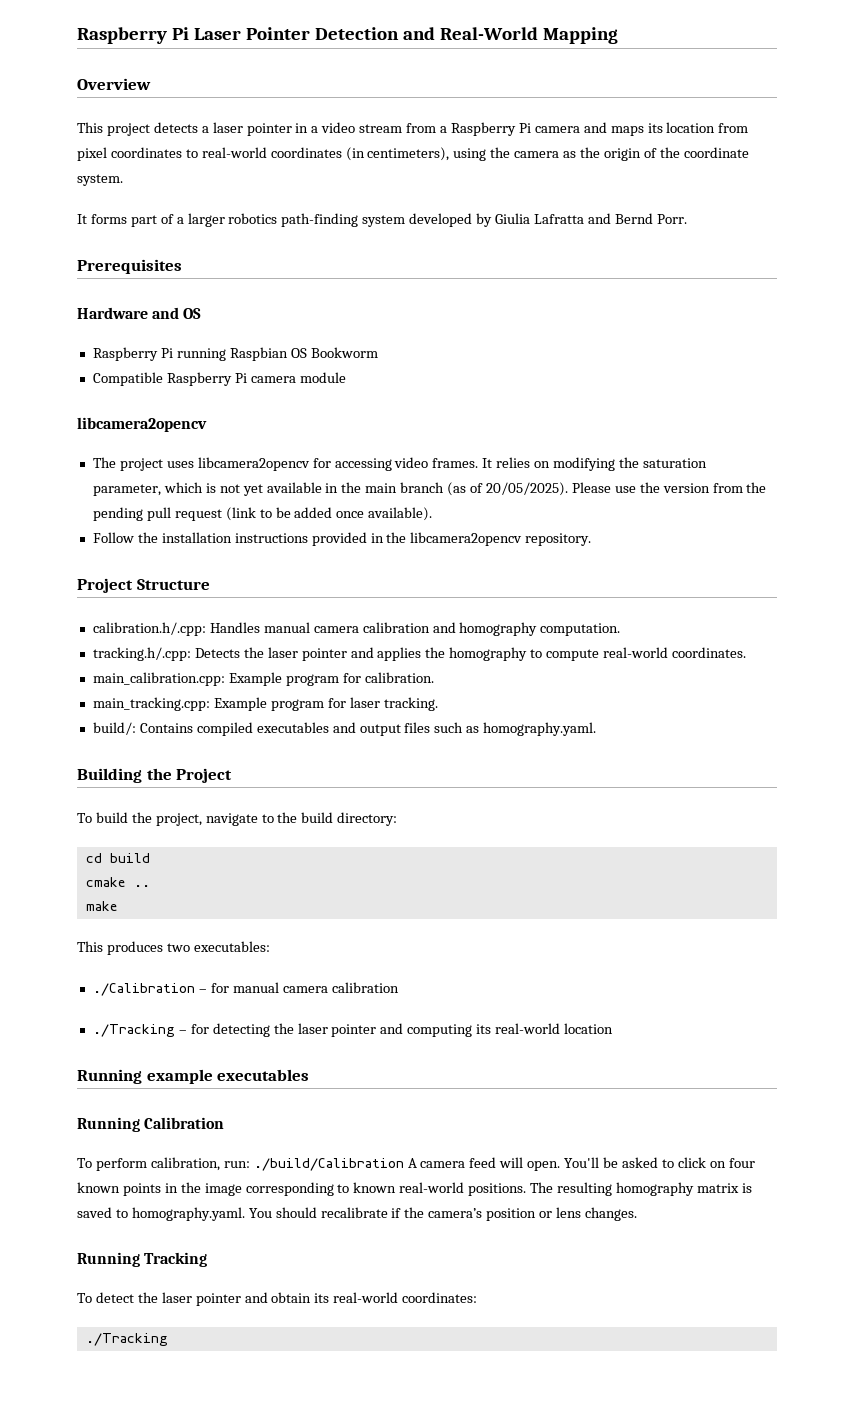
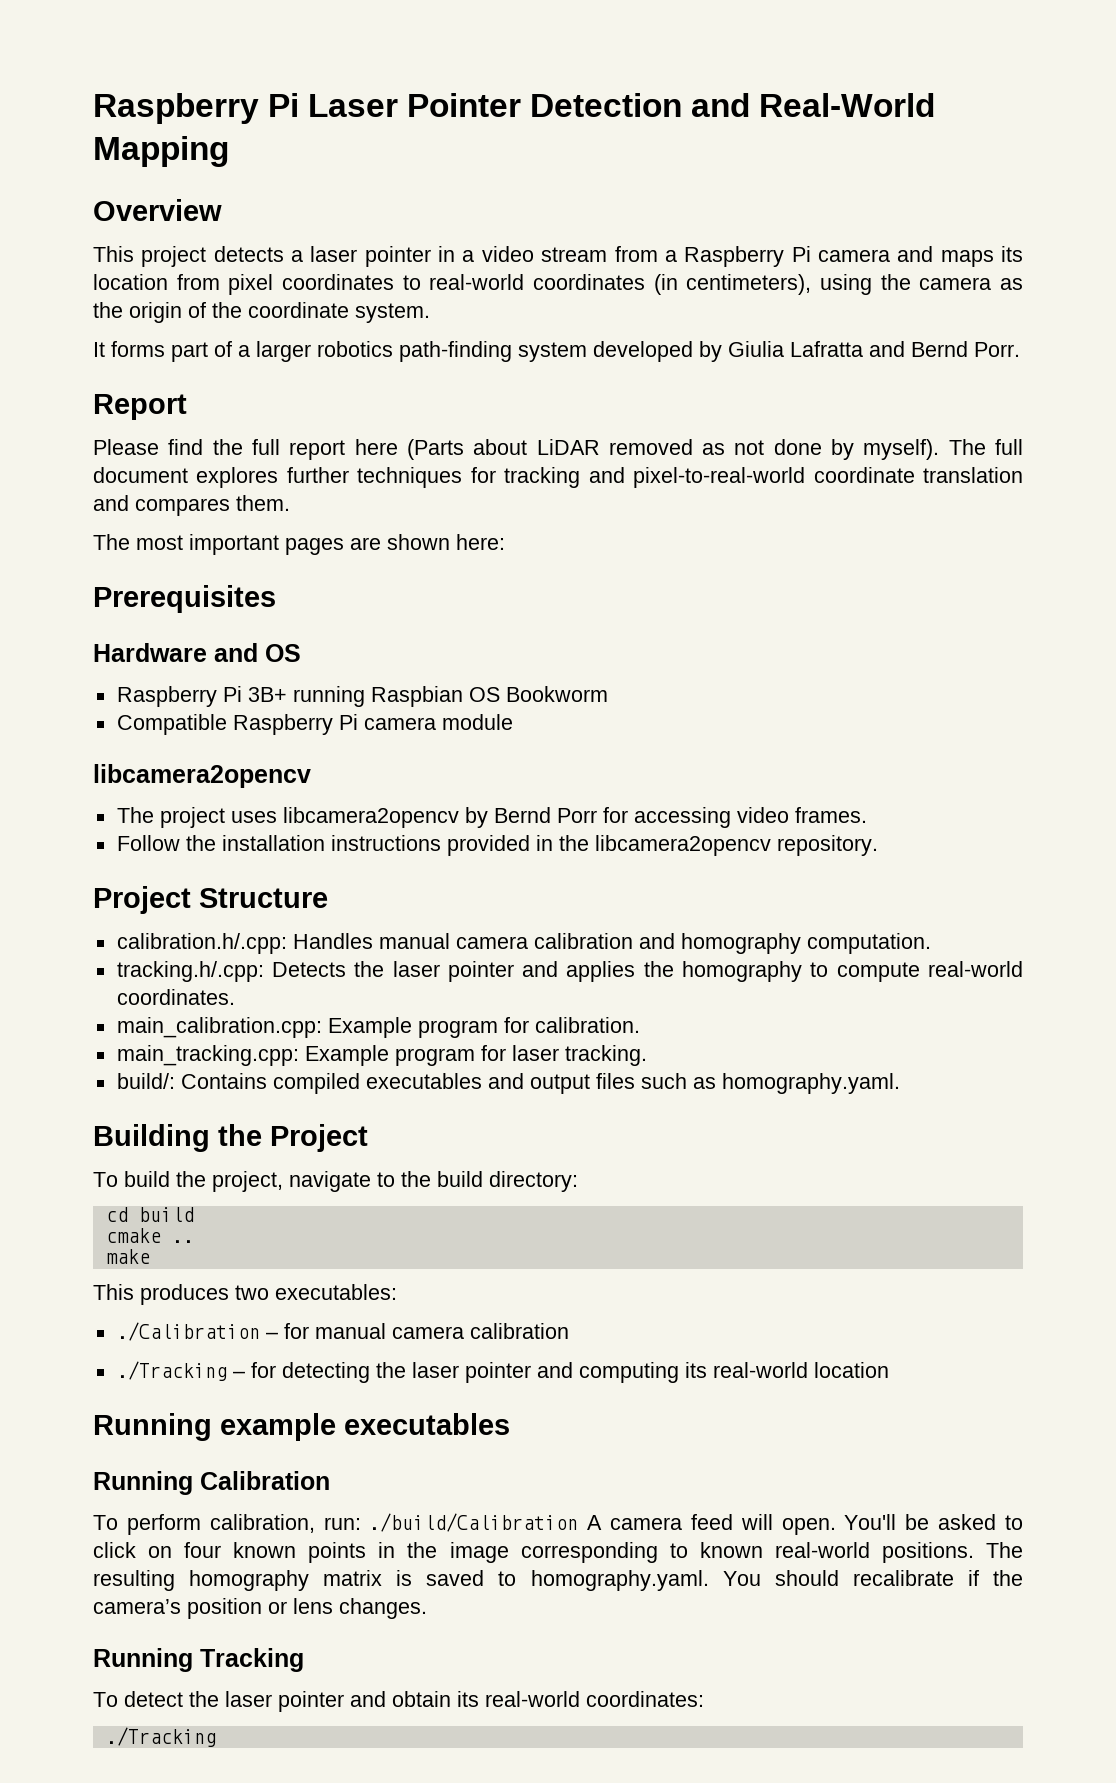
(687, 219) none -> [93,394,187,420] [93,439,1023,460] [93,467,1024,488] [93,495,290,516] [93,534,505,555] // Report // Please find the full report here (Parts about LiDAR removed as not done by myself). The full document explores further techniques for tracking and pixel-to-real-world coordinate translation and compares them. // The most important pages are shown here:
(173, 353) none -> [247,687,287,702] 3B+
(310, 464) none -> [464,807,597,828] by Bernd Porr
[482,457,707,471] [92,482,767,496] [92,507,433,521] It relies on modifying the saturation parameter, which is not yet available in the main branch (as of 20/05/2025). Please use the version from the pending pull request (link to be added once available). -> (867, 815) none

